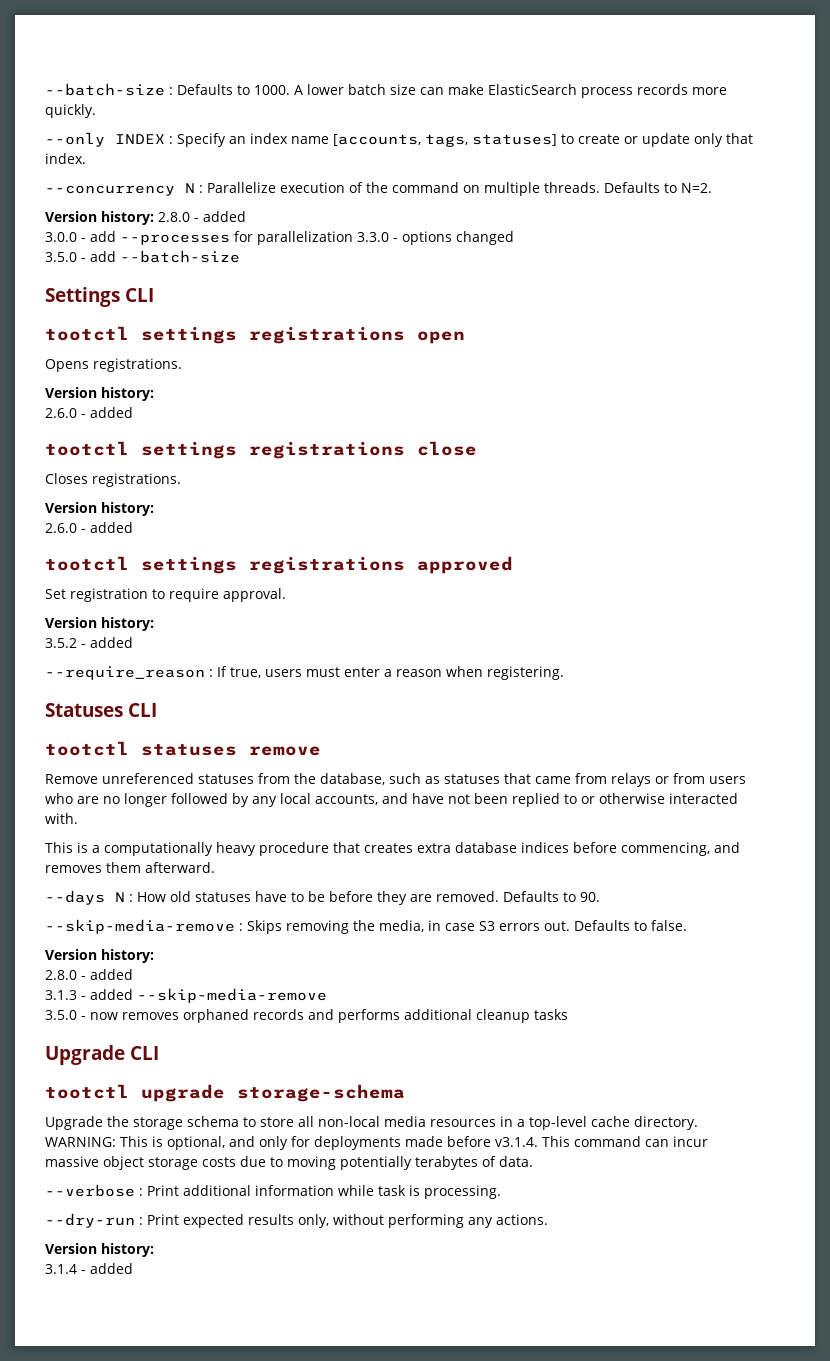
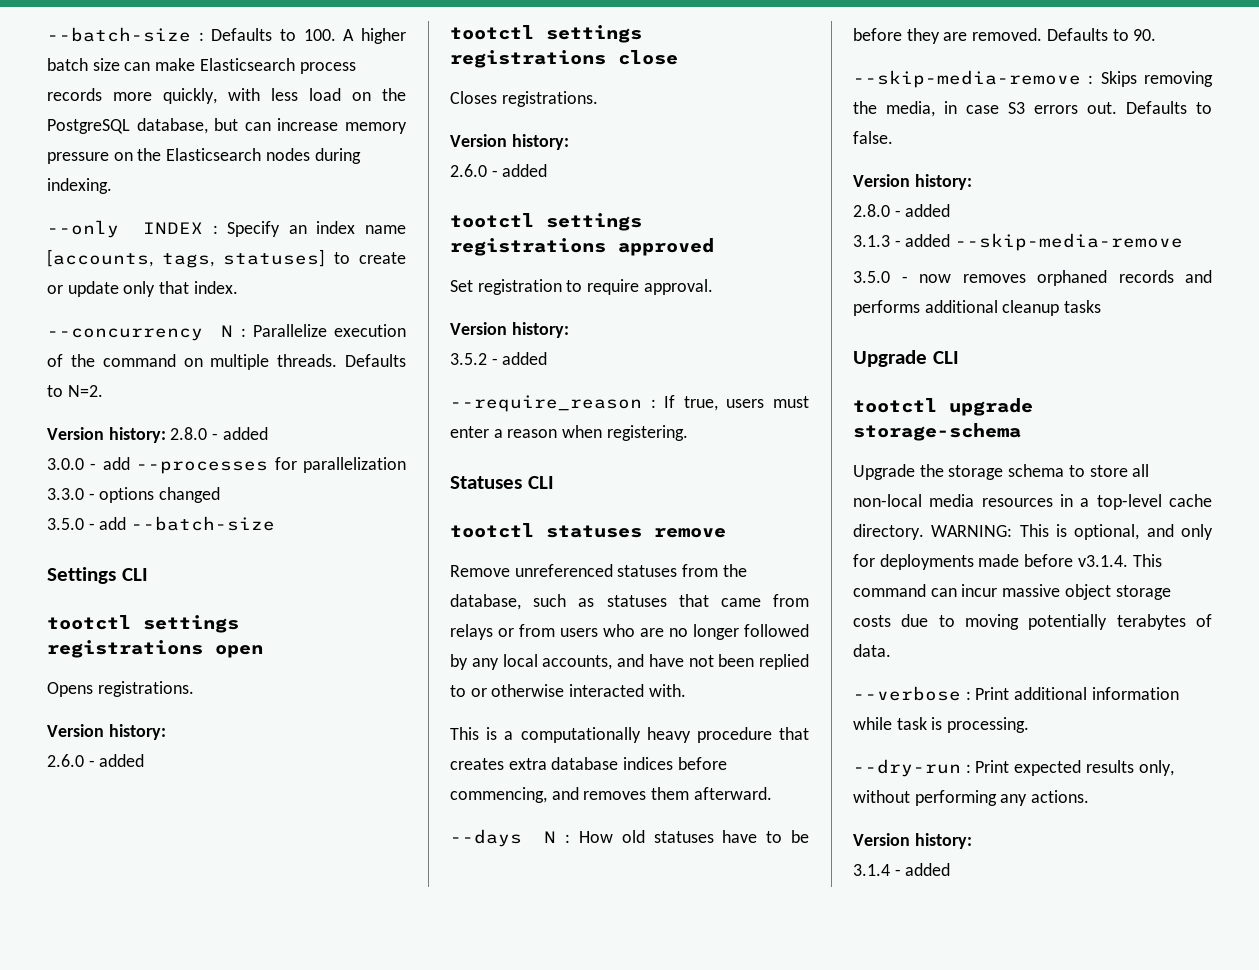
[254,84,344,95] 1000. A lower -> [303,28,406,44] 100. A higher
[488,84,577,95] ElasticSearch -> [199,58,295,71] Elasticsearch
[45,104,96,118] quickly. -> [163,88,406,104] [47,118,407,134] [47,148,361,164] [47,178,112,194] quickly, with less load on the PostgreSQL database, but can increase memory pressure on the Elasticsearch nodes during indexing.

